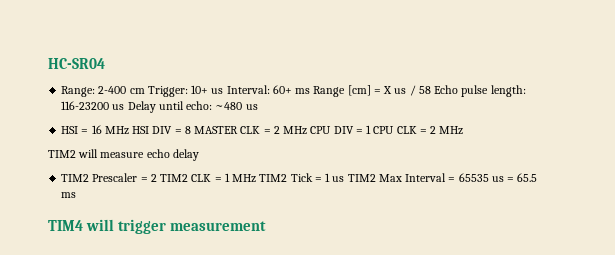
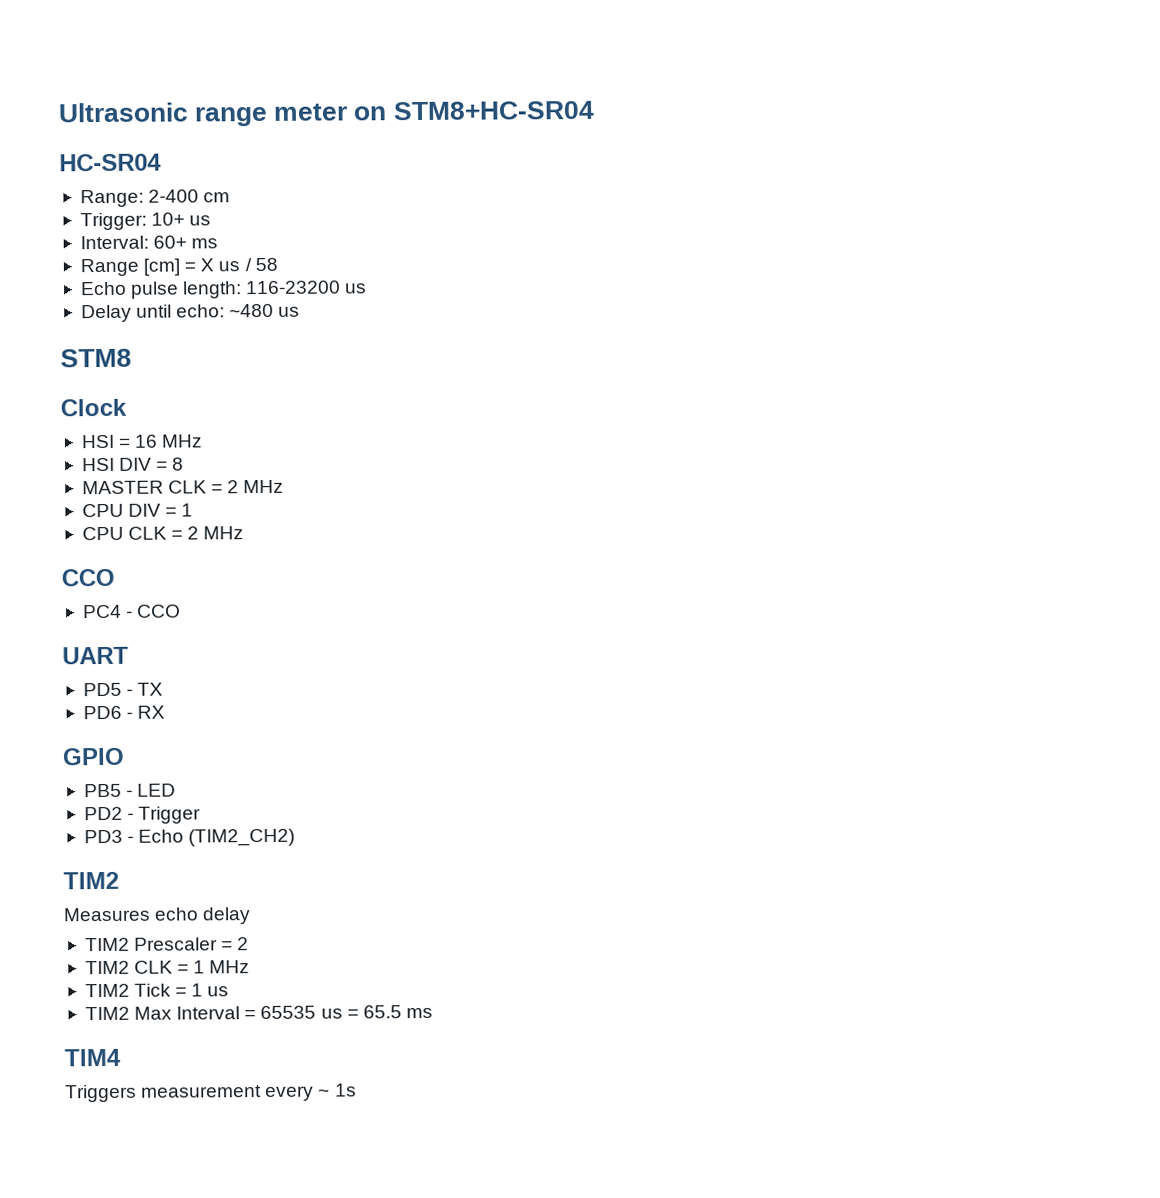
(48, 63) none -> [58,100,594,127] Ultrasonic range meter on STM8+HC-SR04 //
(145, 91) none -> (231, 197) //
(224, 91) none -> (212, 220) //
(311, 91) none -> (219, 243) //
(431, 90) none -> (278, 264) //
(125, 107) none -> (368, 288) //
(258, 107) none -> [60,348,132,368] [60,398,127,417] // STM8 // Clock
(129, 130) none -> (204, 441) //
(191, 130) none -> (185, 464) //
(308, 130) none -> (285, 486) //
(372, 129) none -> (194, 510) //
[48,149,145,158] // TIM2 will measure -> [61,568,115,587] [82,604,182,619] [62,646,129,665] [82,682,164,697] [82,705,166,720] [62,747,125,766] [83,783,177,798] [83,806,202,824] [83,828,296,847] [63,871,119,890] [63,907,151,922] // CCO // PC4 - CCO // UART // PD5 - TX // PD6 - RX // GPIO // PB5 - LED // PD2 - Trigger // PD3 - Echo (TIM2_CH2) // TIM2 // Measures
(157, 178) none -> (250, 944) //
(257, 178) none -> (251, 967) //
(345, 179) none -> (230, 991) //
[86,219,267,234] will trigger measurement -> [65,1083,357,1103] // Triggers measurement every ~ 1s

